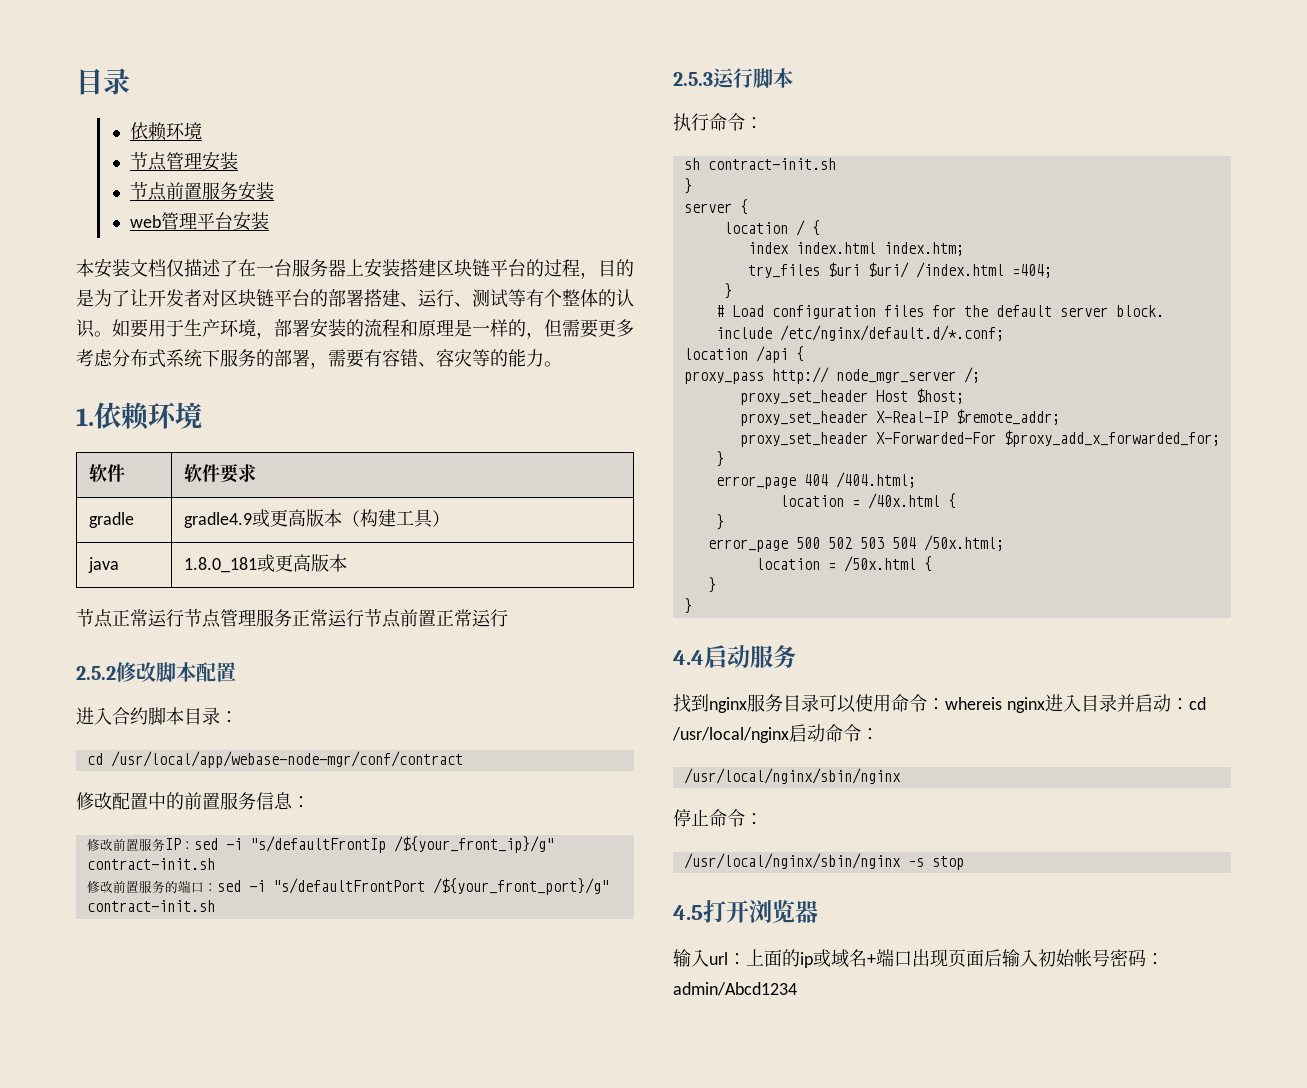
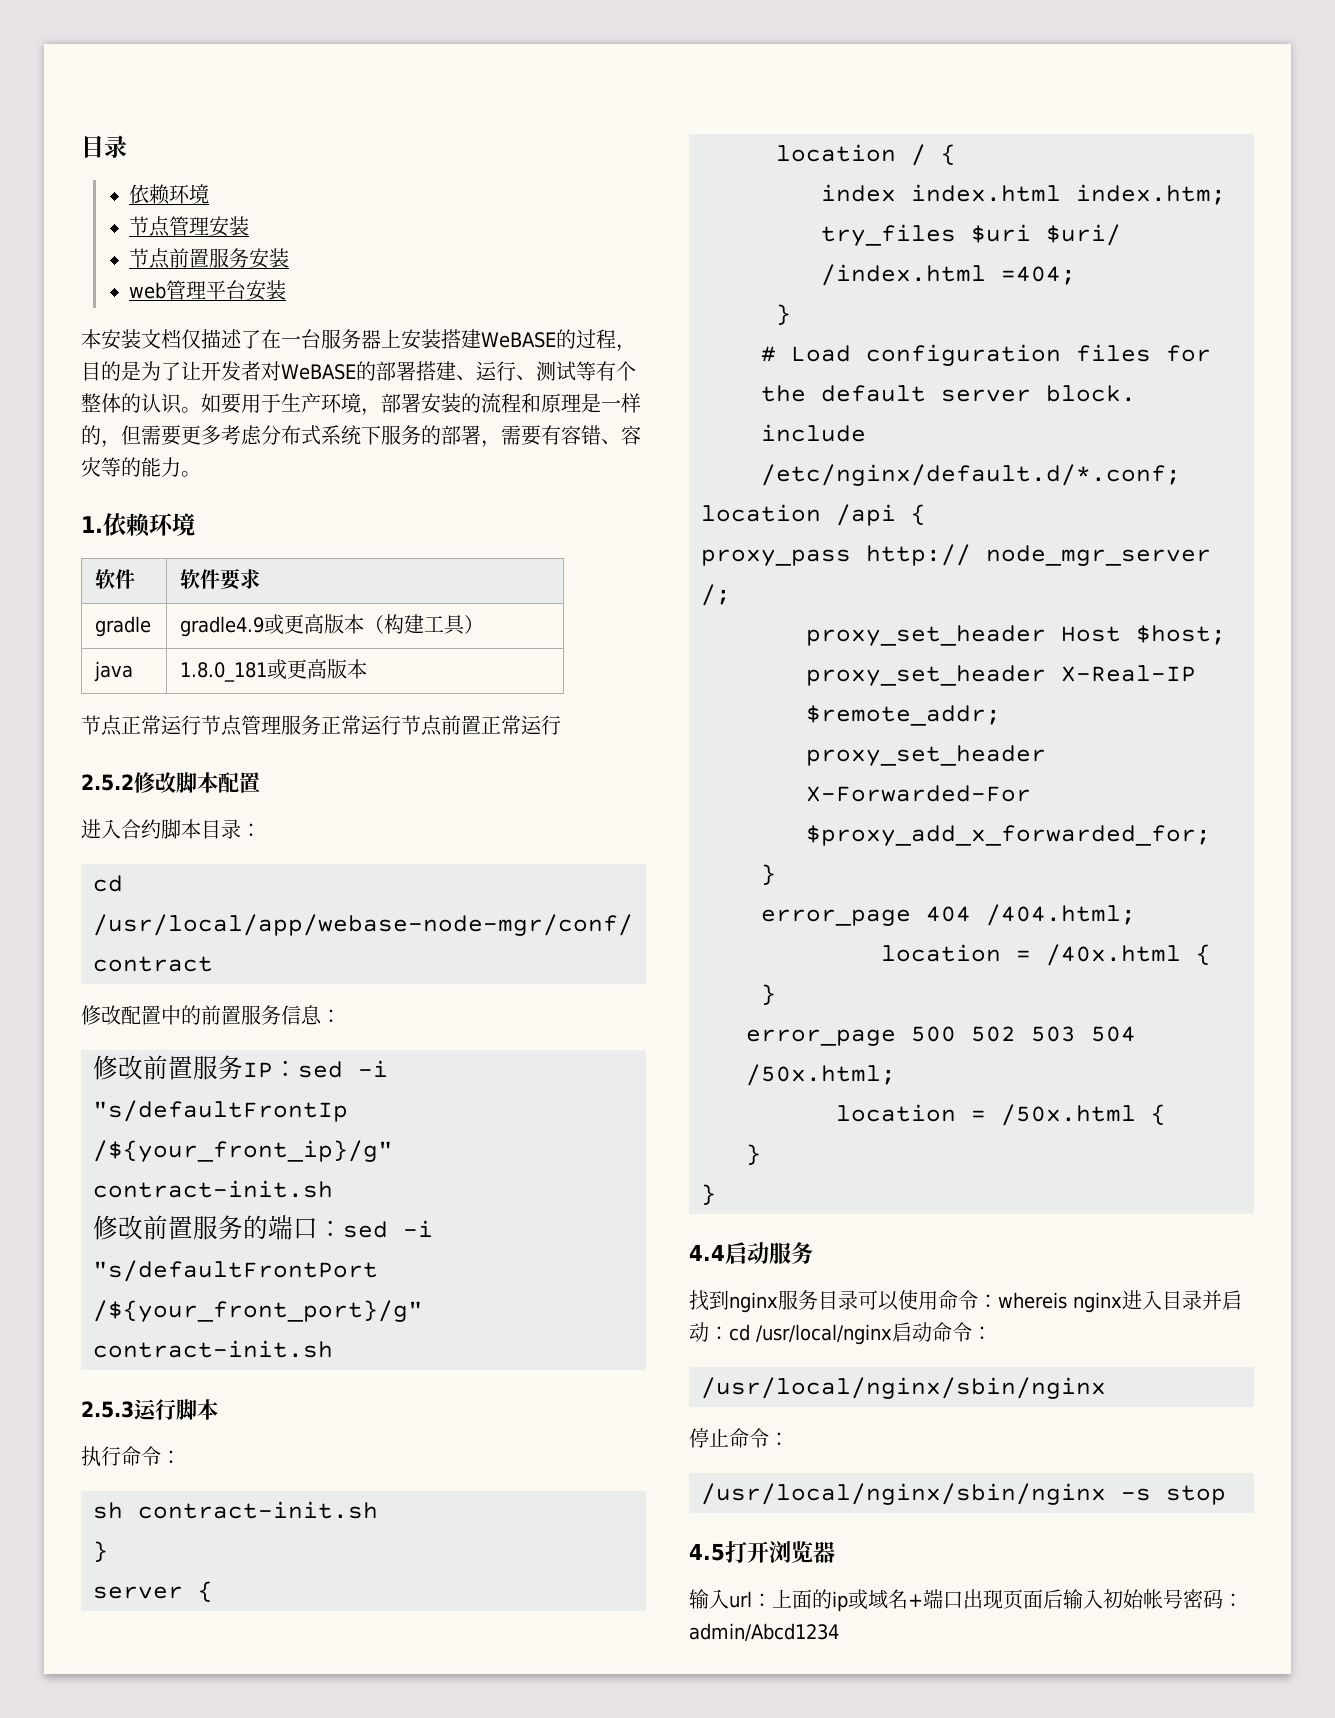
[436,259,526,277] 区块链平台 -> [481,332,556,348] WeBASE
[220,289,310,307] 区块链平台 -> [281,364,356,380] WeBASE

